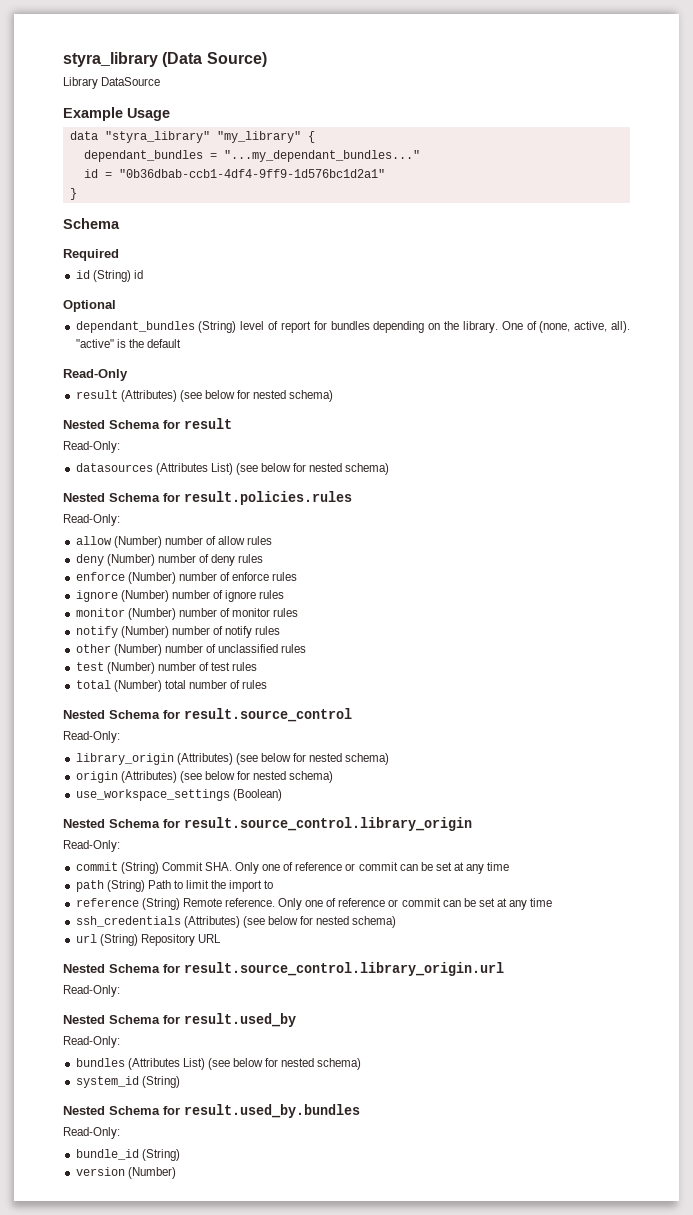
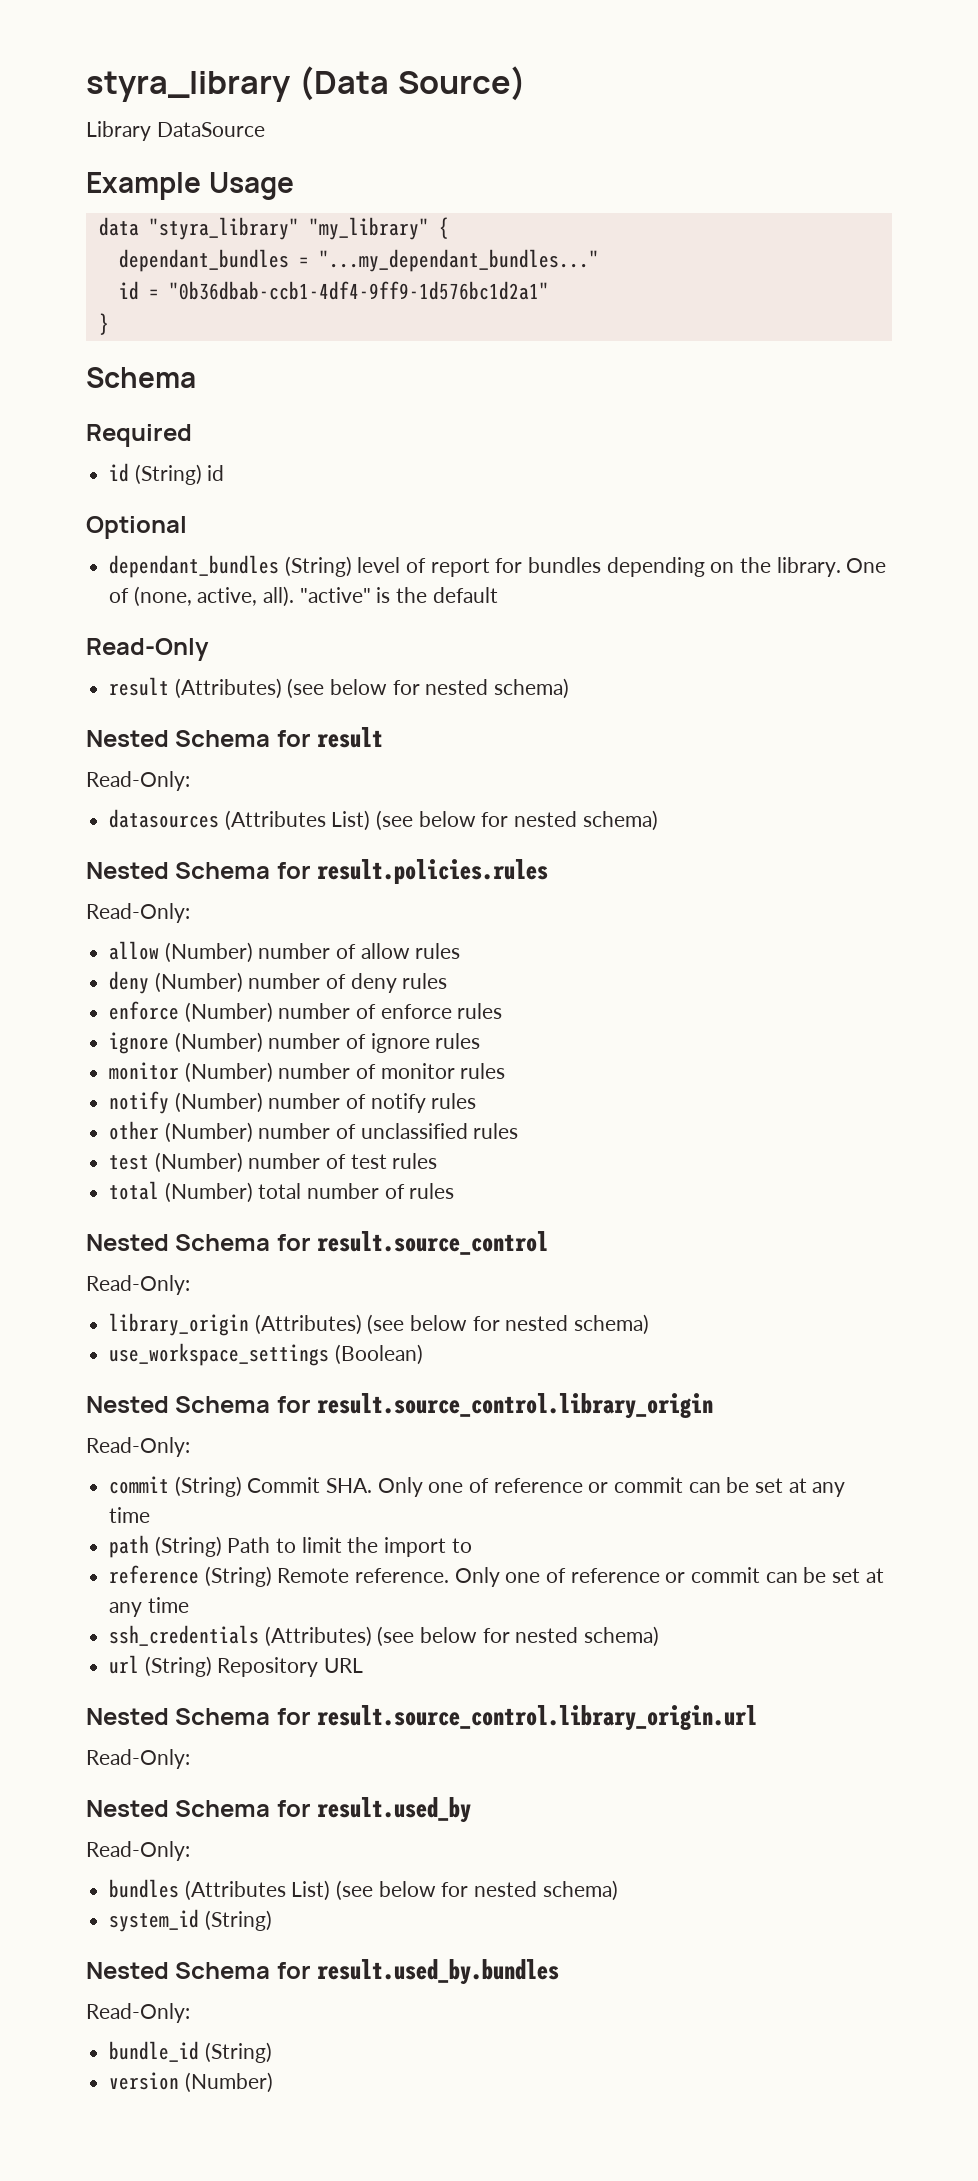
[75,771,334,783] // origin (Attributes) (see below for nested schema) -> (650, 1324) none

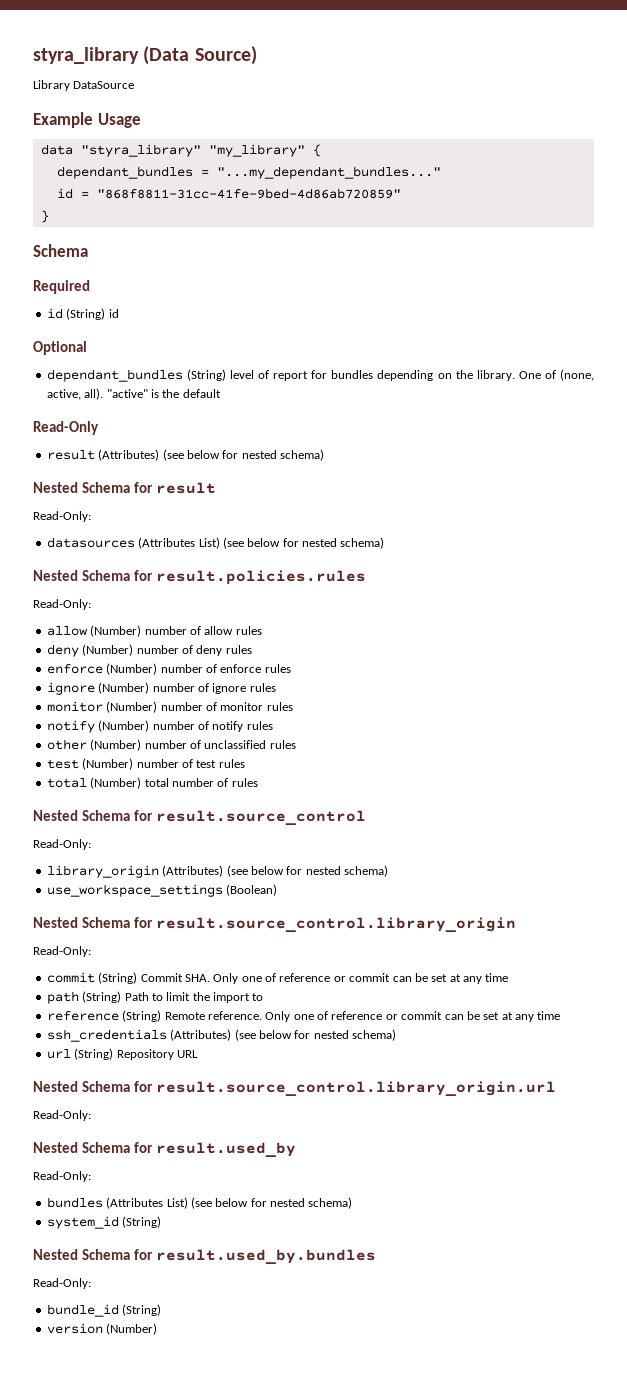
[168,281,549,300] "0b36dbab-ccb1-4df4-9ff9-1d576bc1d2a1" -> [96,188,401,199] "868f8811-31cc-41fe-9bed-4d86ab720859"

